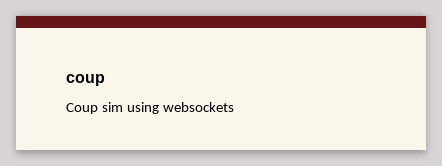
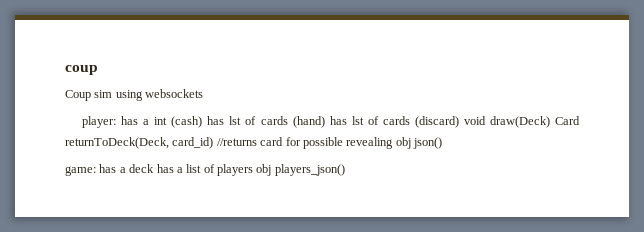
(234, 107) none -> [82,116,581,128] [65,137,442,149] [65,164,345,176] // player: has a int (cash) has lst of cards (hand) has lst of cards (discard) void draw(Deck) Card returnToDeck(Deck, card_id) //returns card for possible revealing obj json() // game: has a deck has a list of players obj players_json()

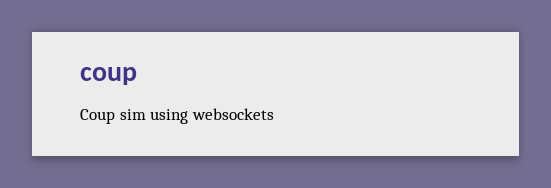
[82,116,581,128] [65,137,442,149] [65,164,345,176] // player: has a int (cash) has lst of cards (hand) has lst of cards (discard) void draw(Deck) Card returnToDeck(Deck, card_id) //returns card for possible revealing obj json() // game: has a deck has a list of players obj players_json() -> (274, 114) none

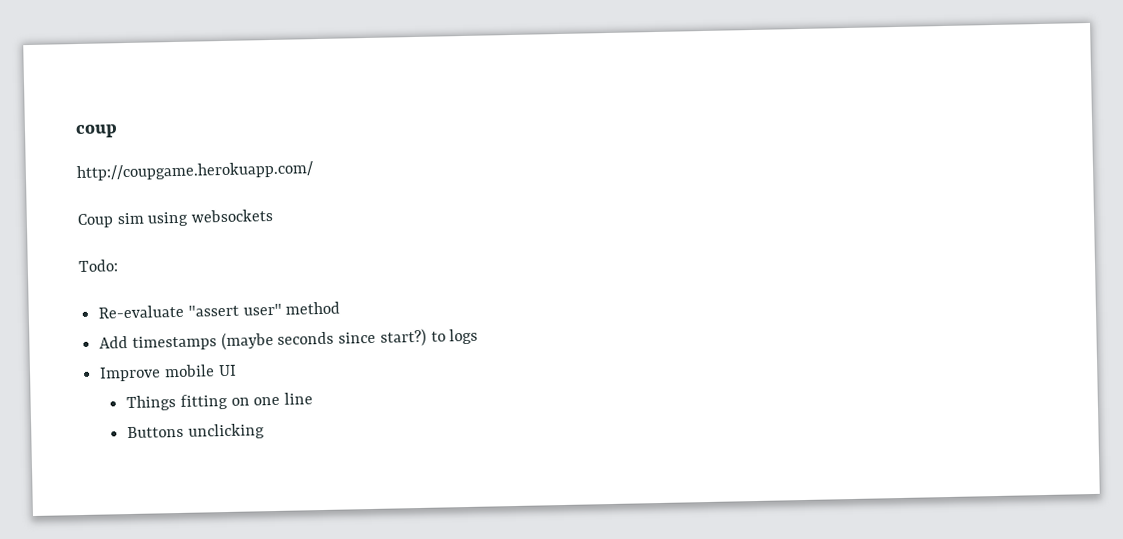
(137, 76) none -> [76,161,314,182] // http://coupgame.herokuapp.com/
(274, 114) none -> [78,259,118,273] [98,301,341,319] [99,328,479,351] [99,364,237,382] [126,392,314,412] [127,423,265,440] // Todo: // Re-evaluate "assert user" method // Add timestamps (maybe seconds since start?) to logs // Improve mobile UI // Things fitting on one line // Buttons unclicking

